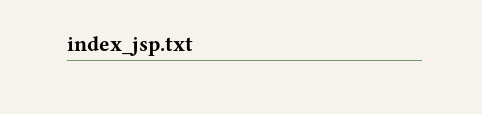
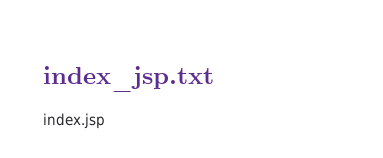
(193, 46) none -> [43,113,105,129] // index.jsp

